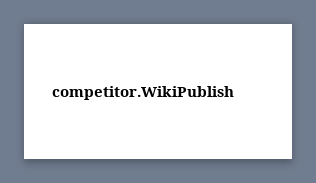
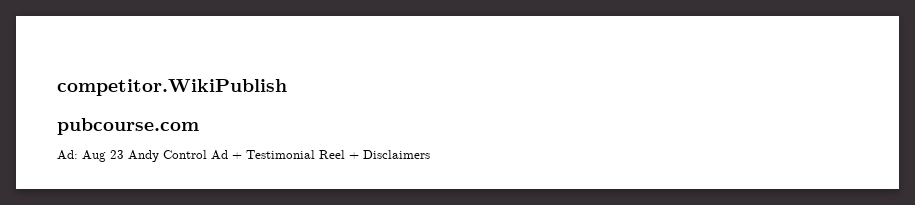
(234, 93) none -> [57,118,199,135] [57,150,430,162] // pubcourse.com // Ad: Aug 23 Andy Control Ad + Testimonial Reel + Disclaimers

